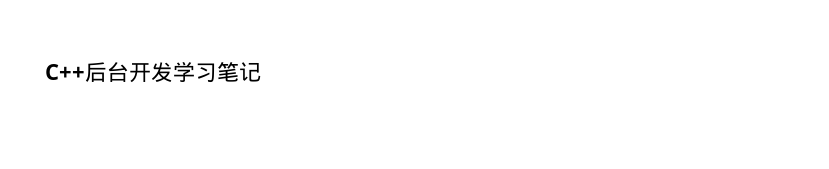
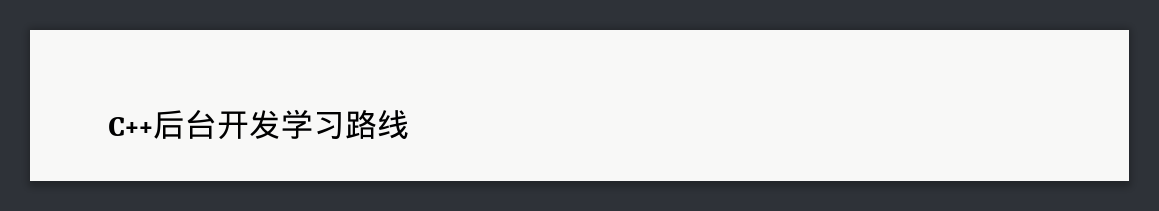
[217,62,261,82] 笔记 -> [345,110,409,139] 路线

